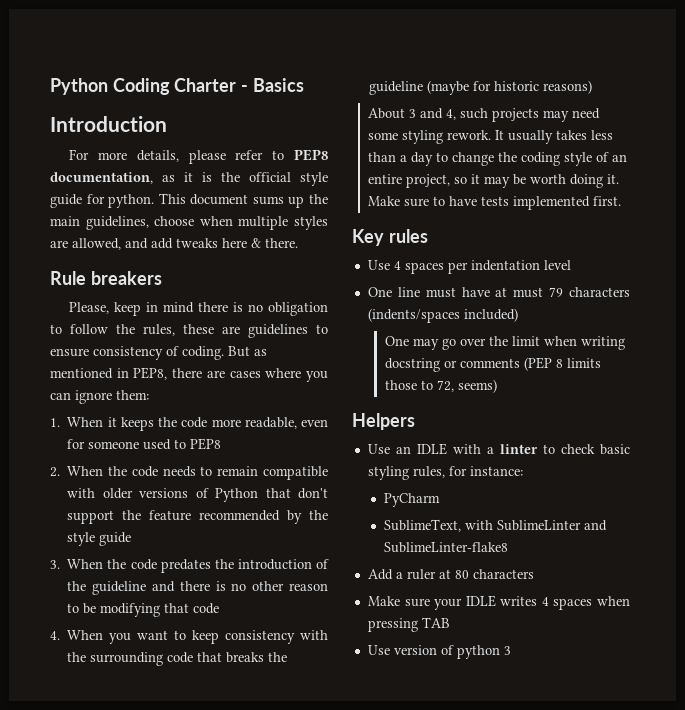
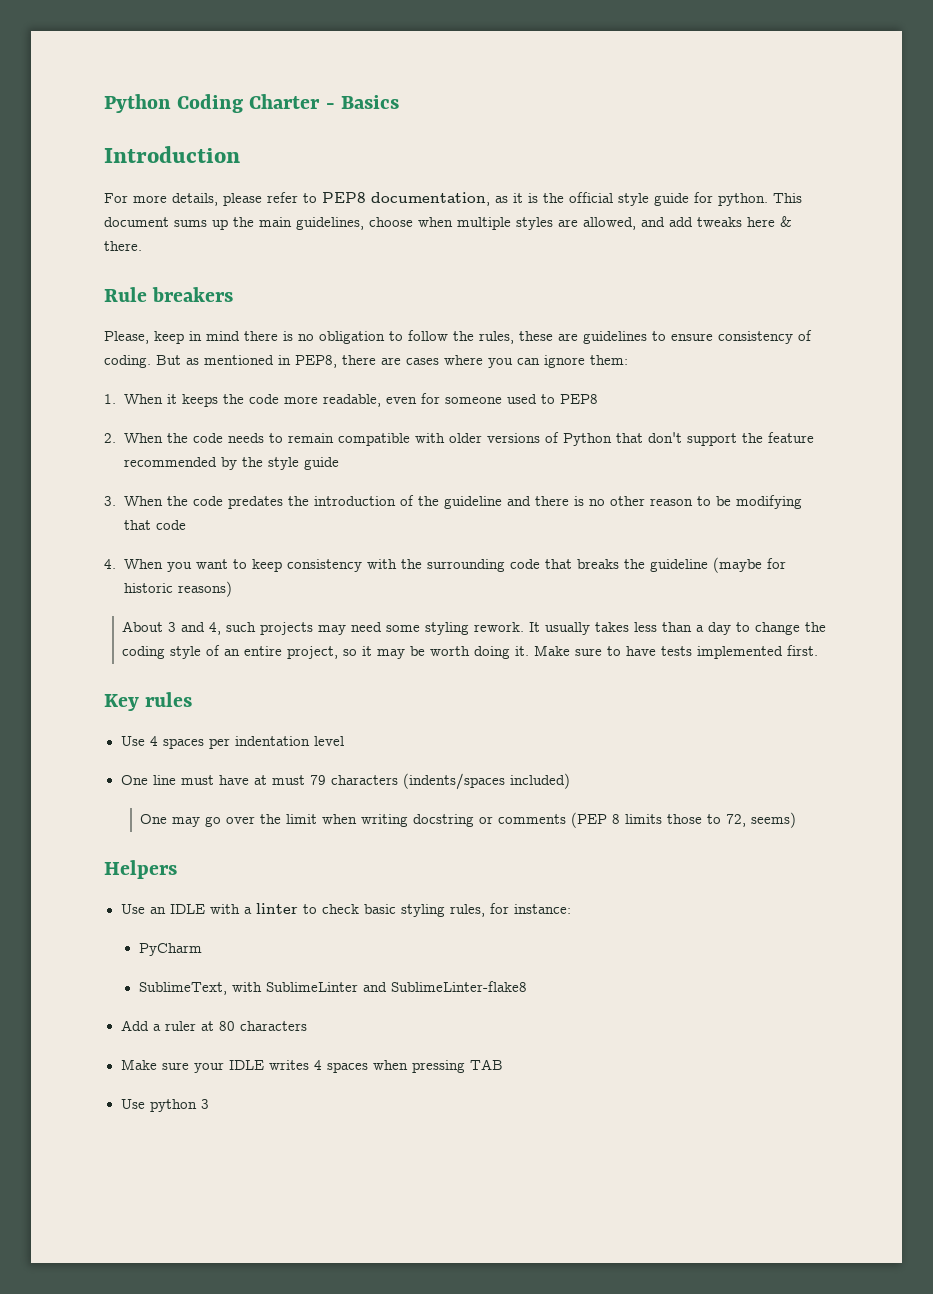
[393,645,454,655] version of -> (145, 1104) none

